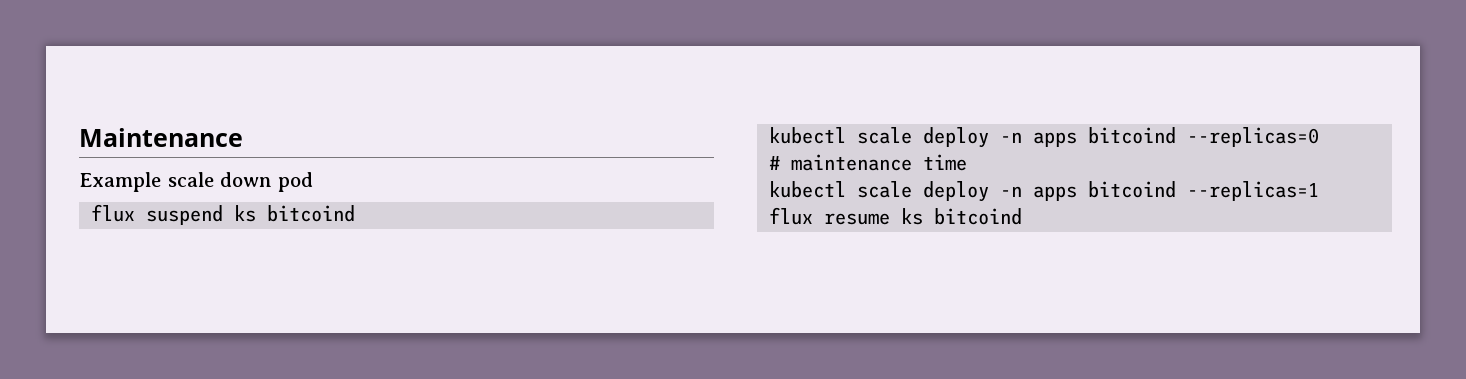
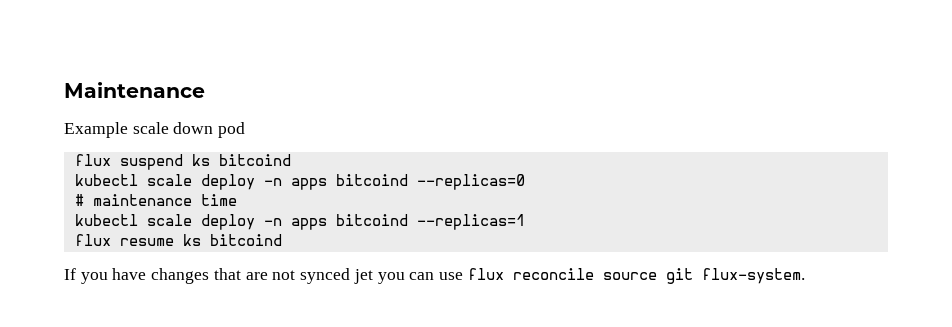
(1023, 216) none -> [64,268,805,284] // If you have changes that are not synced jet you can use flux reconcile source git flux-system.

